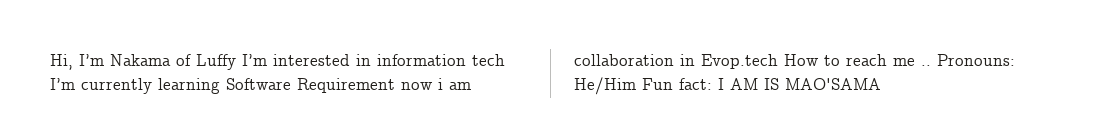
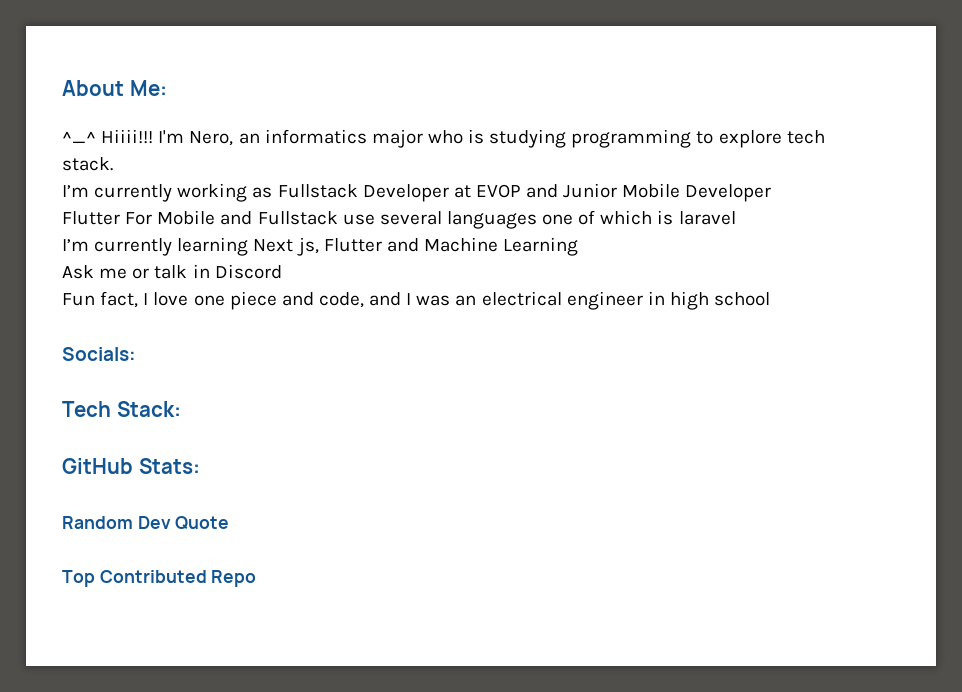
[50,54,505,70] [50,78,471,94] [574,54,1015,69] [574,77,881,95] Hi, I’m Nakama of Luffy I’m interested in information tech I’m currently learning Software Requirement now i am collaboration in Evop.tech How to reach me .. Pronouns: He/Him Fun fact: I AM IS MAO'SAMA -> [62,80,167,96] [62,129,825,148] [62,157,113,171] [62,183,772,202] [62,210,736,229] [62,237,579,256] [62,264,282,279] [62,291,771,310] [62,347,136,361] [62,401,181,417] [62,458,200,474] [62,516,230,530] [62,570,257,587] About Me: // ^_^ Hiiii!!! I'm Nero, an informatics major who is studying programming to explore tech stack. // I’m currently working as Fullstack Developer at EVOP and Junior Mobile Developer // Flutter For Mobile and Fullstack use several languages one of which is laravel // I’m currently learning Next js, Flutter and Machine Learning // Ask me or talk in Discord // Fun fact, I love one piece and code, and I was an electrical engineer in high school // Socials: // Tech Stack: // GitHub Stats: // Random Dev Quote // Top Contributed Repo

